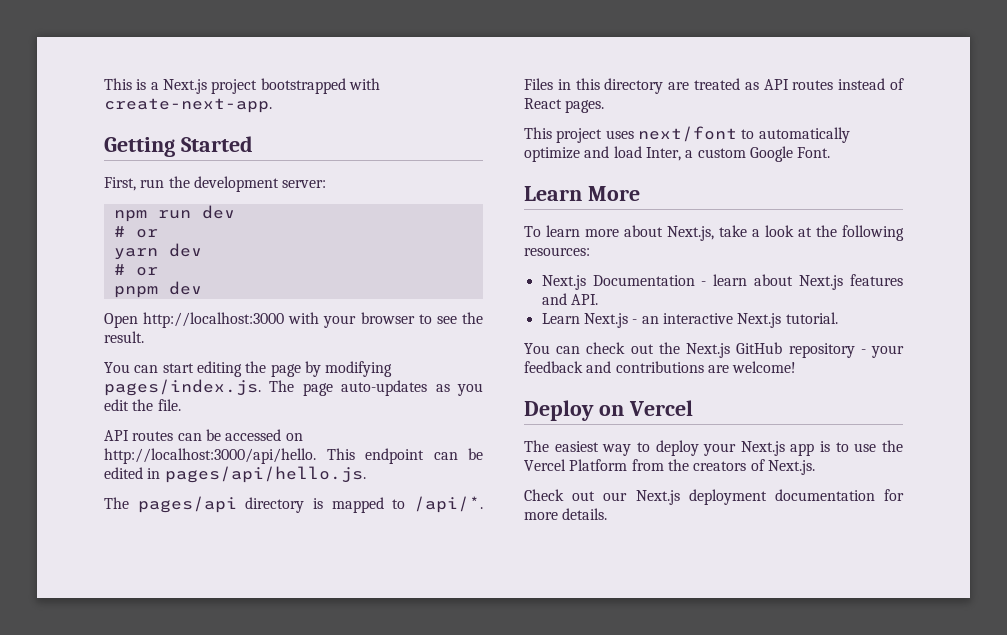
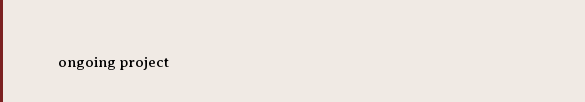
[104,78,380,94] [104,98,272,113] [104,136,253,157] [104,176,327,192] [113,205,235,222] [113,226,158,238] [113,243,202,260] [113,264,158,276] [113,281,202,298] [104,312,484,328] [104,331,144,343] [104,361,393,377] [104,379,483,396] [104,399,181,411] [104,429,303,441] [104,448,483,464] [104,466,366,483] [104,496,484,513] [524,78,904,94] [524,98,605,113] [524,126,850,143] [524,146,831,162] [524,186,640,201] [524,225,904,241] [524,247,590,256] [541,274,903,290] [541,293,598,305] [541,312,838,328] [524,342,904,358] [524,361,797,373] [524,400,693,421] [524,440,903,456] [524,459,815,475] [524,489,904,505] [524,508,608,520] This is a Next.js project bootstrapped with create-next-app. // Getting Started // First, run the development server: // npm run dev // # or // yarn dev // # or // pnpm dev // Open http://localhost:3000 with your browser to see the result. // You can start editing the page by modifying pages/index.js. The page auto-updates as you edit the file. // API routes can be accessed on http://localhost:3000/api/hello. This endpoint can be edited in pages/api/hello.js. // The pages/api directory is mapped to /api/*. Files in this directory are treated as API routes instead of React pages. // This project uses next/font to automatically optimize and load Inter, a custom Google Font. // Learn More // To learn more about Next.js, take a look at the following resources: // Next.js Documentation - learn about Next.js features and API. // Learn Next.js - an interactive Next.js tutorial. // You can check out the Next.js GitHub repository - your feedback and contributions are welcome! // Deploy on Vercel // The easiest way to deploy your Next.js app is to use the Vercel Platform from the creators of Next.js. // Check out our Next.js deployment documentation for more details. -> [58,57,170,70] ongoing project

